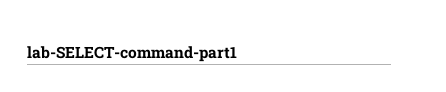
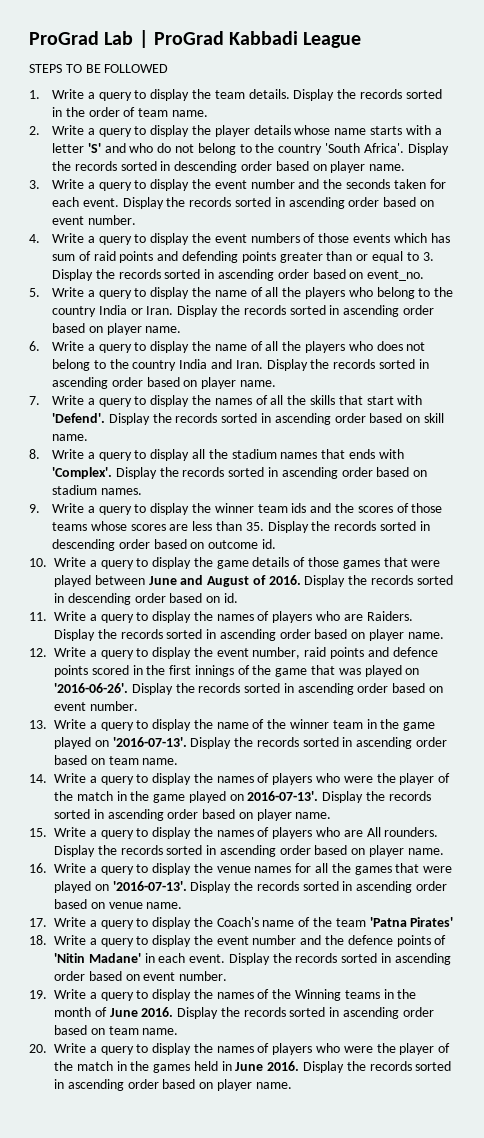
[27,46,237,62] lab-SELECT-command-part1 -> [29,30,362,48] [29,64,169,73] [29,89,442,101] [52,107,209,117] [29,125,442,137] [52,143,449,155] [52,161,406,173] [29,179,446,191] [52,197,434,209] [52,215,136,225] [29,233,450,245] [52,251,434,263] [52,269,425,281] [29,287,454,299] [52,305,434,317] [52,323,182,335] [29,341,426,353] [52,359,429,371] [52,377,277,389] [29,395,423,407] [52,413,444,425] [52,434,89,441] [29,449,404,461] [52,467,428,479] [52,485,142,495] [29,503,443,515] [52,521,430,533] [52,539,277,551] [29,557,441,569] [54,575,453,587] [54,593,238,605] [29,611,413,623] [54,629,444,641] [29,647,438,659] [54,665,420,677] [54,683,444,695] [54,701,138,711] [29,719,436,731] [54,737,448,749] [54,755,179,765] [29,773,451,785] [54,791,431,803] [54,809,332,821] [29,827,439,839] [54,845,444,857] [29,863,453,875] [54,881,448,893] [54,899,183,909] [29,917,454,929] [29,935,447,947] [54,953,451,965] [54,971,228,981] [29,989,417,1001] [54,1007,434,1019] [54,1025,179,1035] [29,1043,451,1055] [54,1061,452,1073] [54,1079,292,1091] ProGrad Lab | ProGrad Kabbadi League // STEPS TO BE FOLLOWED // 1. Write a query to display the team details. Display the records sorted in the order of team name. // 2. Write a query to display the player details whose name starts with a letter 'S' and who do not belong to the country 'South Africa'. Display the records sorted in descending order based on player name. // 3. Write a query to display the event number and the seconds taken for each event. Display the records sorted in ascending order based on event number. // 4. Write a query to display the event numbers of those events which has sum of raid points and defending points greater than or equal to 3. Display the records sorted in ascending order based on event_no. // 5. Write a query to display the name of all the players who belong to the country India or Iran. Display the records sorted in ascending order based on player name. // 6. Write a query to display the name of all the players who does not belong to the country India and Iran. Display the records sorted in ascending order based on player name. // 7. Write a query to display the names of all the skills that start with 'Defend'. Display the records sorted in ascending order based on skill name. // 8. Write a query to display all the stadium names that ends with 'Complex'. Display the records sorted in ascending order based on stadium names. // 9. Write a query to display the winner team ids and the scores of those teams whose scores are less than 35. Display the records sorted in descending order based on outcome id. // 10. Write a query to display the game details of those games that were played between June and August of 2016. Display the records sorted in descending order based on id. // 11. Write a query to display the names of players who are Raiders. Display the records sorted in ascending order based on player name. // 12. Write a query to display the event number, raid points and defence points scored in the first innings of the game that was played on '2016-06-26'. Display the records sorted in ascending order based on event number. // 13. Write a query to display the name of the winner team in the game played on '2016-07-13'. Display the records sorted in ascending order based on team name. // 14. Write a query to display the names of players who were the player of the match in the game played on 2016-07-13'. Display the records sorted in ascending order based on player name. // 15. Write a query to display the names of players who are All rounders. Display the records sorted in ascending order based on player name. // 16. Write a query to display the venue names for all the games that were played on '2016-07-13'. Display the records sorted in ascending order based on venue name. // 17. Write a query to display the Coach's name of the team 'Patna Pirates' // 18. Write a query to display the event number and the defence points of 'Nitin Madane' in each event. Display the records sorted in ascending order based on event number. // 19. Write a query to display the names of the Winning teams in the month of June 2016. Display the records sorted in ascending order based on team name. // 20. Write a query to display the names of players who were the player of the match in the games held in June 2016. Display the records sorted in ascending order based on player name.

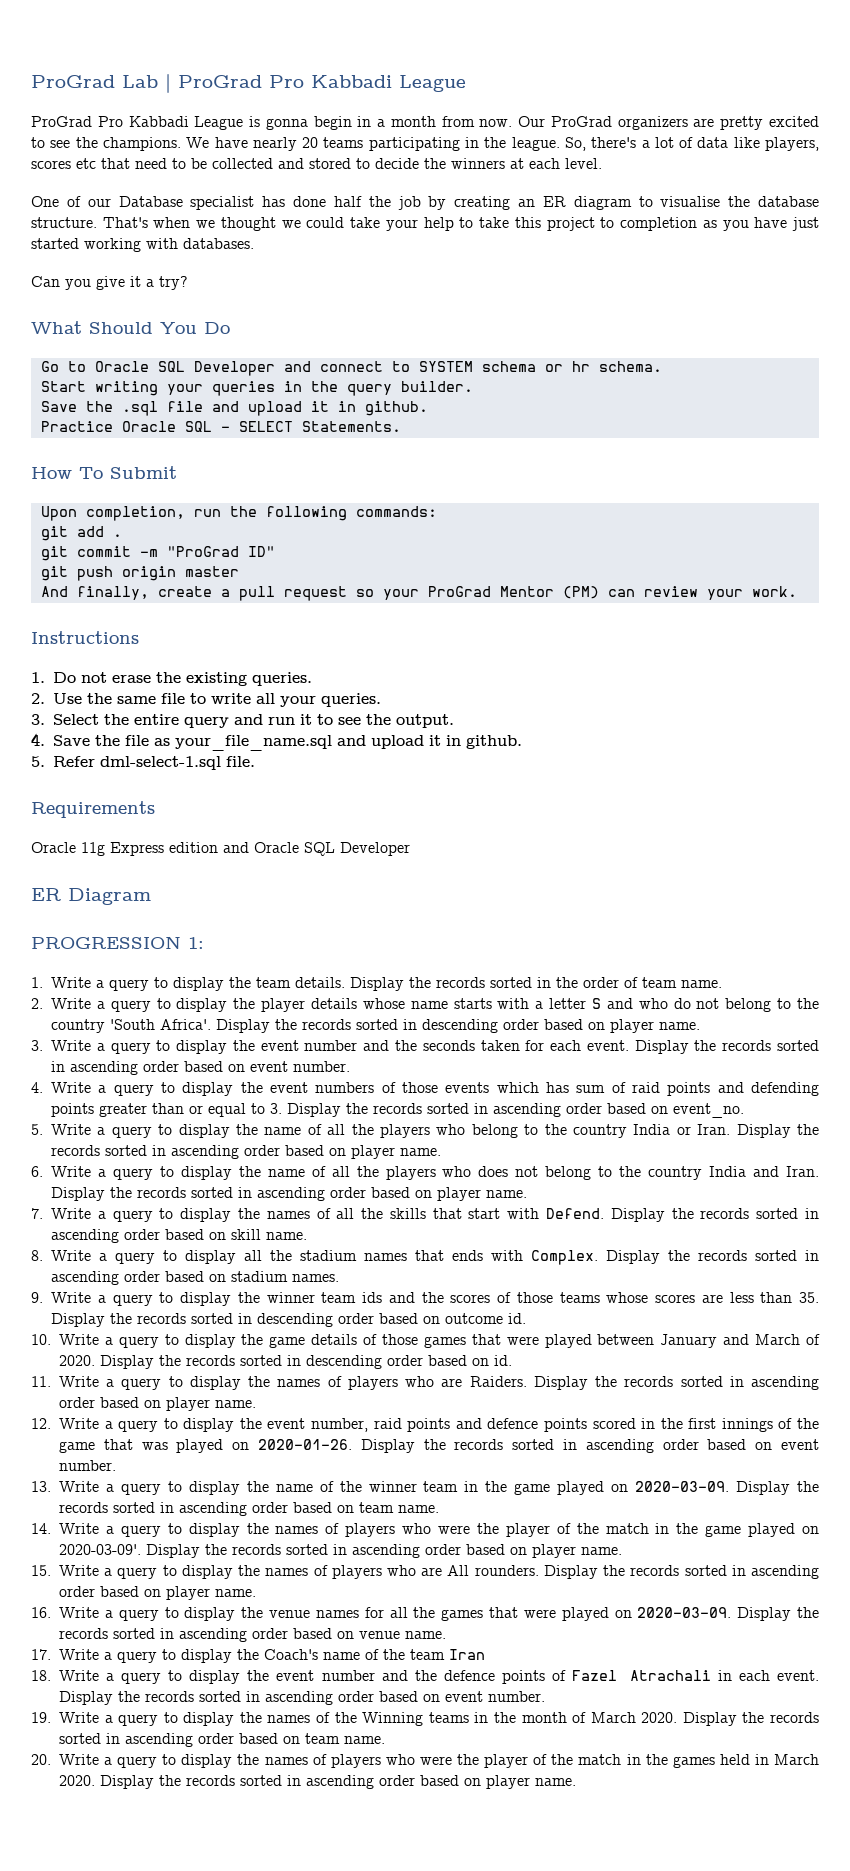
(224, 38) none -> [269,75,304,88] Pro
[29,64,169,73] STEPS TO BE FOLLOWED -> [31,116,819,130] [31,137,819,151] [31,158,602,169] [31,196,820,210] [31,217,819,231] [31,238,254,252] [31,276,188,290] [31,321,230,334] [40,361,662,376] [40,381,473,396] [40,401,428,416] [40,421,401,432] [31,466,177,479] [40,506,437,521] [40,526,122,541] [40,546,275,561] [40,566,239,581] [40,586,797,601] [31,631,139,644] [31,672,312,686] [31,693,381,707] [31,714,454,728] [31,733,522,751] [31,756,255,770] [31,801,155,818] [31,842,410,856] [31,888,151,905] [31,936,204,949] ProGrad Pro Kabbadi League is gonna begin in a month from now. Our ProGrad organizers are pretty excited to see the champions. We have nearly 20 teams participating in the league. So, there's a lot of data like players, scores etc that need to be collected and stored to decide the winners at each level. // One of our Database specialist has done half the job by creating an ER diagram to visualise the database structure. That's when we thought we could take your help to take this project to completion as you have just started working with databases. // Can you give it a try? // What Should You Do // Go to Oracle SQL Developer and connect to SYSTEM schema or hr schema. // Start writing your queries in the query builder. // Save the .sql file and upload it in github. // Practice Oracle SQL - SELECT Statements. // How To Submit // Upon completion, run the following commands: // git add . // git commit -m "ProGrad ID" // git push origin master // And finally, create a pull request so your ProGrad Mentor (PM) can review your work. // Instructions // 1. Do not erase the existing queries. // 2. Use the same file to write all your queries. // 3. Select the entire query and run it to see the output. // 4. Save the file as your_file_name.sql and upload it in github. // 5. Refer dml-select-1.sql file. // Requirements // Oracle 11g Express edition and Oracle SQL Developer // ER Diagram // PROGRESSION 1:
[87,143,101,153] 'S' -> [592,998,601,1009] S
[52,413,106,423] 'Defend'. -> [546,1208,605,1219] Defend.
[52,467,113,479] 'Complex'. -> [531,1250,598,1265] Complex.
[148,575,301,587] June and August of 2016. -> [660,1334,821,1348] [59,1355,95,1366] January and March of 2020.
[54,683,128,693] '2016-06-26'. -> [258,1439,352,1450] 2020-01-26.
[112,737,187,747] '2016-07-13'. -> [635,1481,730,1492] 2020-03-09.
[247,791,319,801] 2016-07-13'. -> [59,1544,141,1555] 2020-03-09'.
[112,881,187,891] '2016-07-13'. -> [637,1607,732,1618] 2020-03-09.
[369,917,454,927] 'Patna Pirates' -> [449,1649,485,1660] Iran
[54,953,141,963] 'Nitin Madane' -> [572,1670,711,1681] Fazel Atrachali
[109,1007,174,1017] June 2016. -> [590,1712,678,1723] March 2020.
[235,1061,300,1071] June 2016. -> [773,1754,819,1765] [59,1775,95,1786] March 2020.

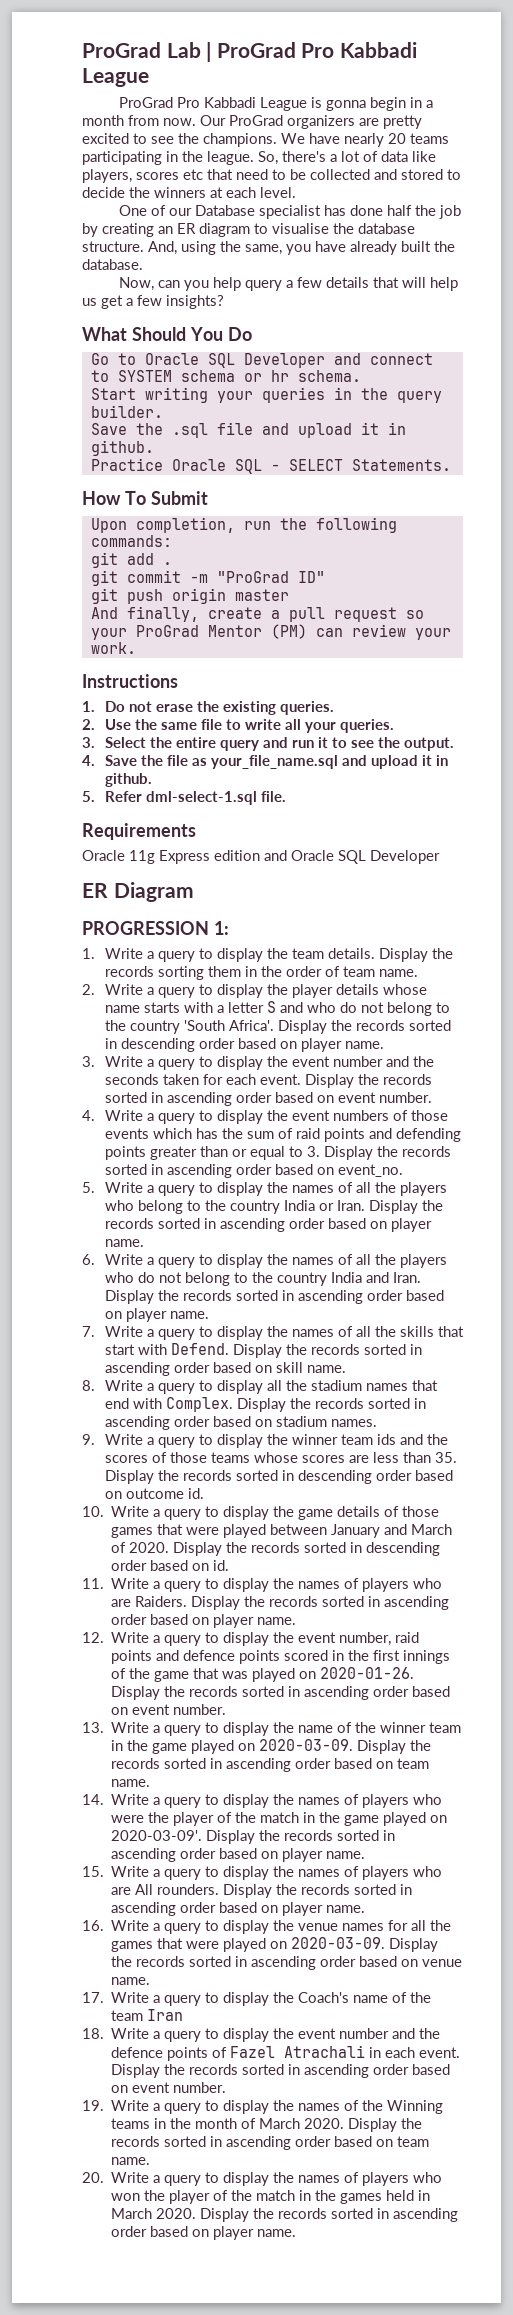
[102,217,819,231] [31,238,254,252] [31,276,188,290] That's when we thought we could take your help to take this project to completion as you have just started working with databases. // Can you give it a try? -> [148,241,455,255] [82,259,143,270] [118,277,458,291] [82,295,224,309] And, using the same, you have already built the database. // Now, can you help query a few details that will help us get a few insights?
[490,977,532,988] sorted -> [157,966,241,980] sorting them
(569, 1087) none -> [221,1128,243,1139] the
[264,1127,302,1135] name -> [291,1185,334,1193] names
[267,1166,509,1180] name of all the players who does -> [291,1254,447,1268] [104,1272,155,1283] names of all the players who do
[452,1250,483,1261] ends -> [104,1398,129,1409] end
[419,1756,452,1765] were -> [111,2193,141,2201] won

